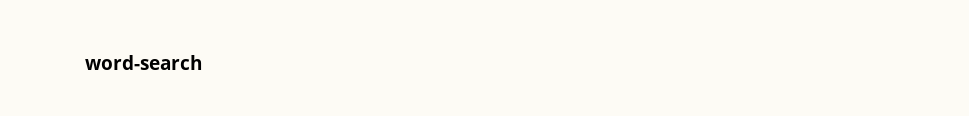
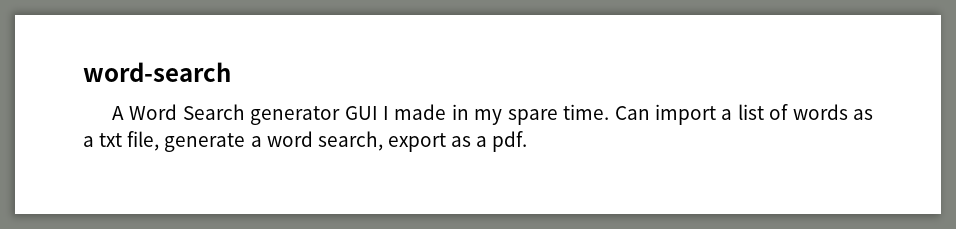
(202, 62) none -> [111,104,873,125] [83,131,528,152] // A Word Search generator GUI I made in my spare time. Can import a list of words as a txt file, generate a word search, export as a pdf.

